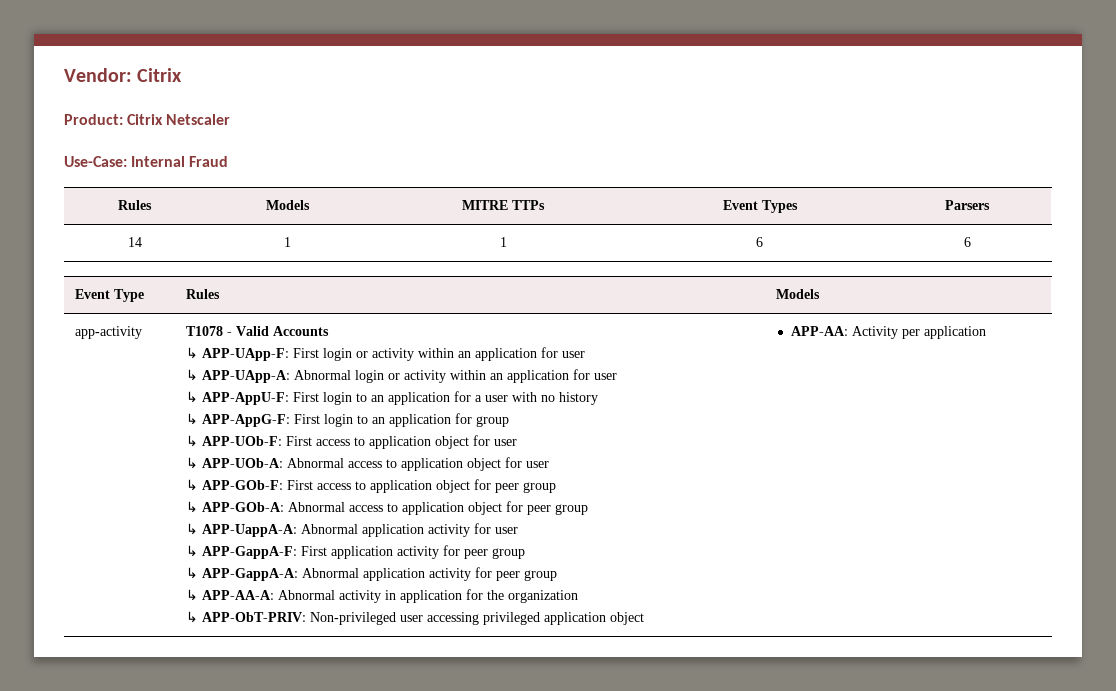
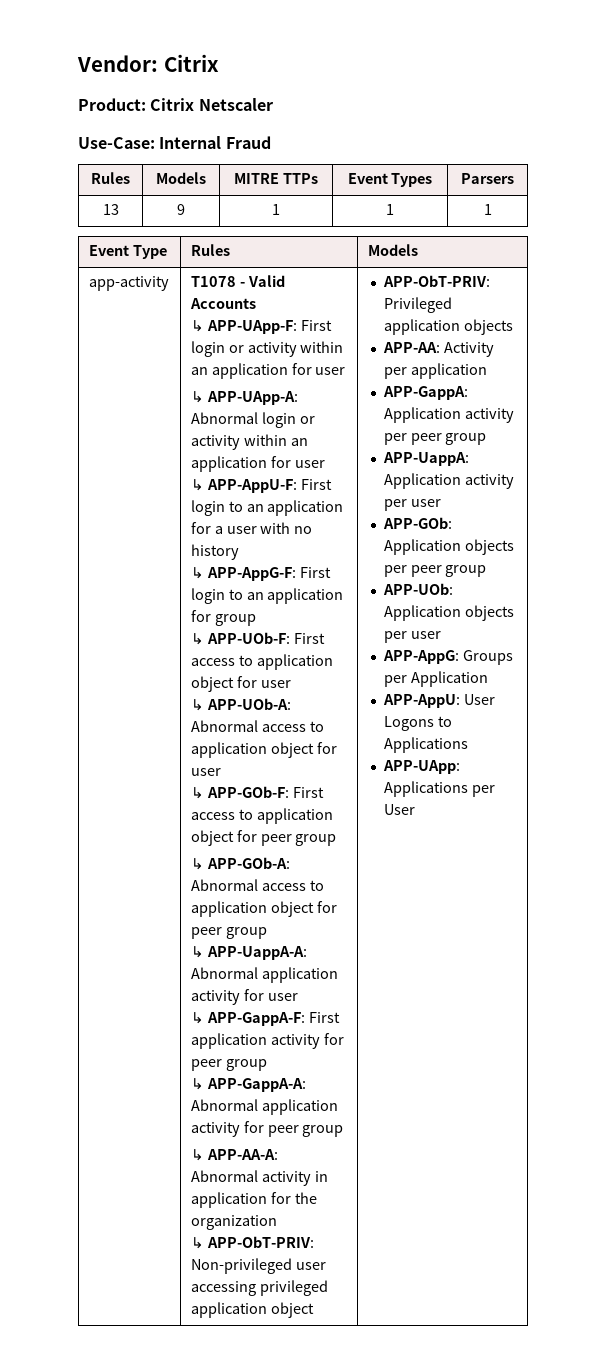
[127,237,142,247] [283,237,291,247] [499,237,507,247] [756,237,763,247] [963,237,971,247] 14 | 1 | 1 | 6 | 6 -> [102,204,119,215] [177,204,185,215] [272,204,280,215] [386,204,394,215] [483,204,492,215] 13 | 9 | 1 | 1 | 1
(644, 618) none -> [382,275,490,287] [383,297,452,313] [383,319,513,335] APP-ObT-PRIV: Privileged application objects //
(986, 332) none -> [382,386,468,400] [383,407,514,423] [383,433,487,445] [382,452,469,466] [383,473,514,489] [383,499,441,511] [382,517,452,529] [383,539,514,555] [383,565,487,577] [382,583,453,595] [383,605,514,621] [383,631,441,643] [382,650,513,665] [383,671,488,687] [382,694,495,708] [383,716,452,731] [383,737,468,753] [382,760,460,774] [383,781,495,797] [383,804,415,815] // APP-GappA: Application activity per peer group // APP-UappA: Application activity per user // APP-GOb: Application objects per peer group // APP-UOb: Application objects per user // APP-AppG: Groups per Application // APP-AppU: User Logons to Applications // APP-UApp: Applications per User

